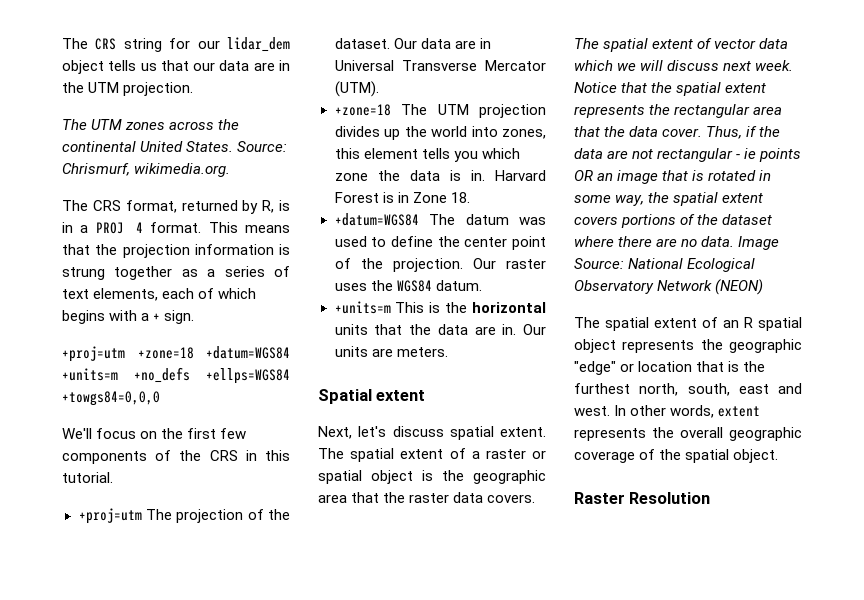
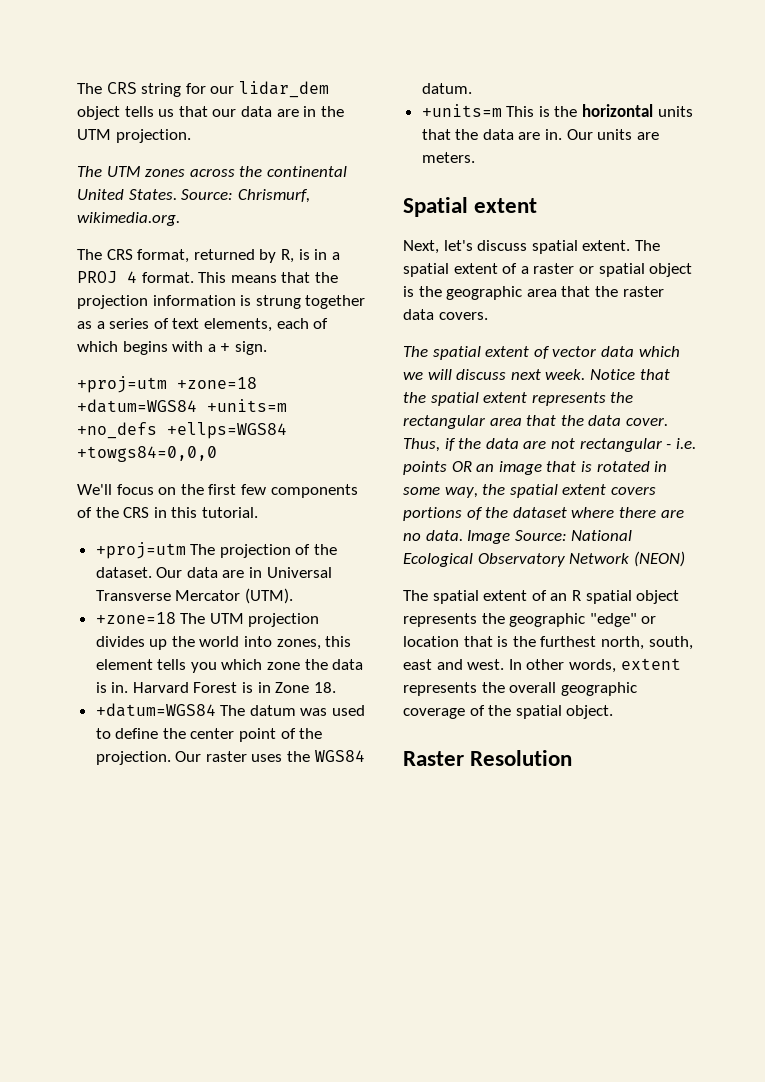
[744,148,757,159] ie -> [675,438,696,449] i.e.

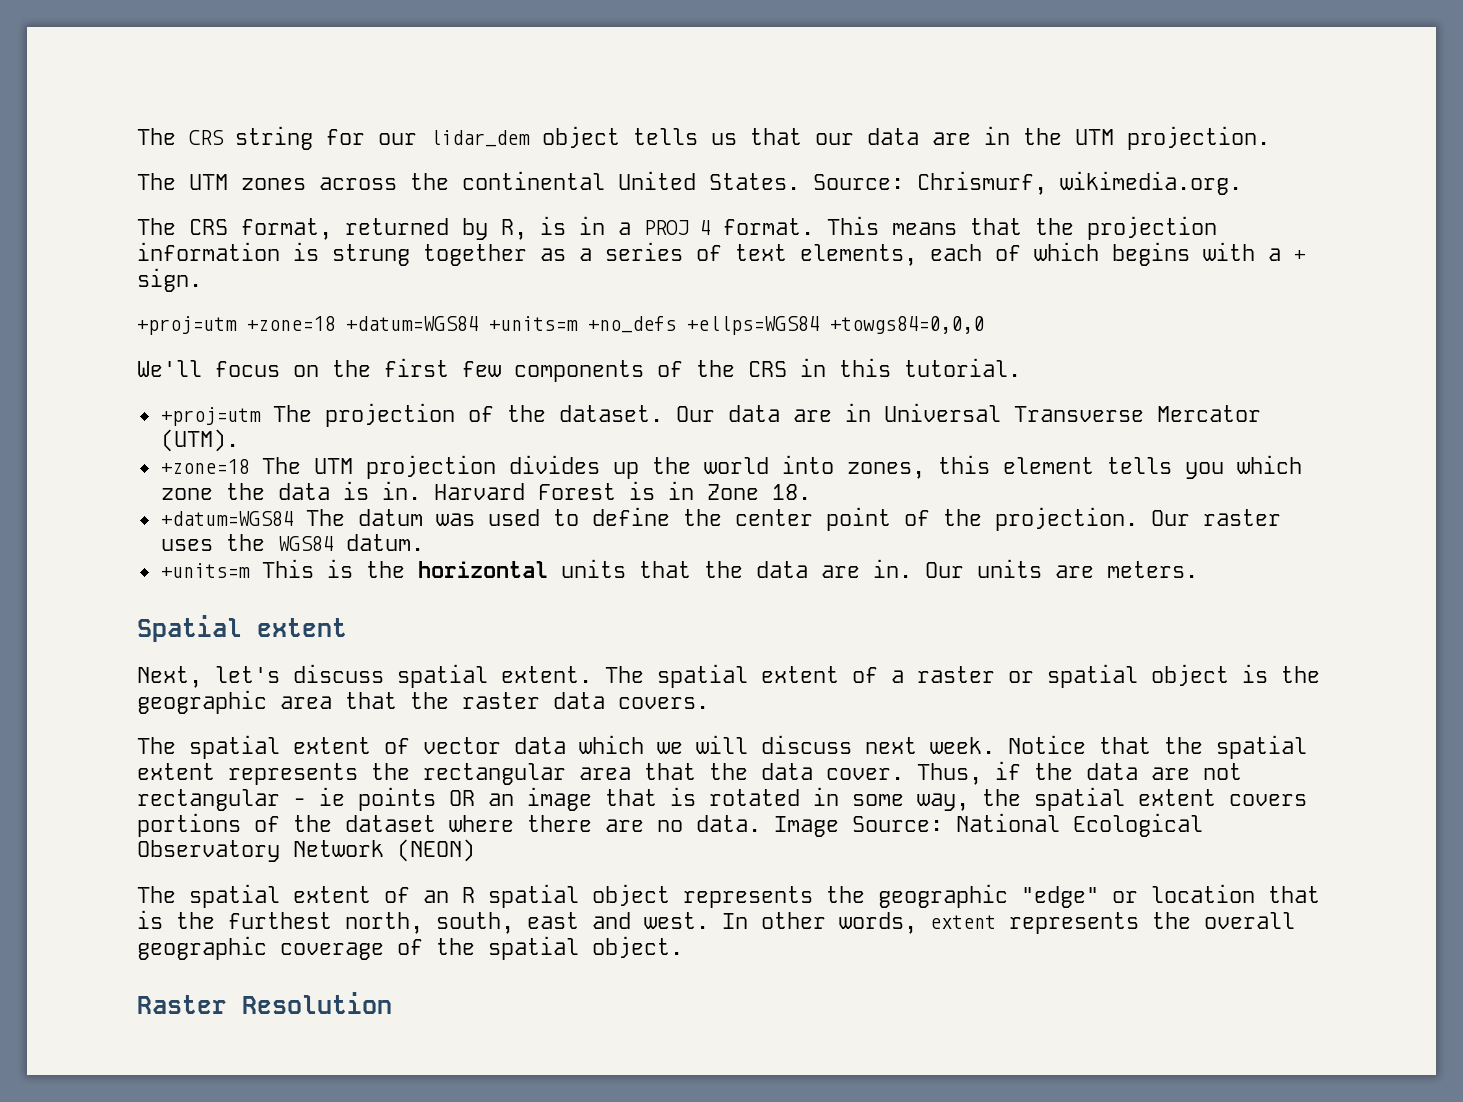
[675,438,696,449] i.e. -> [319,787,345,806] ie

